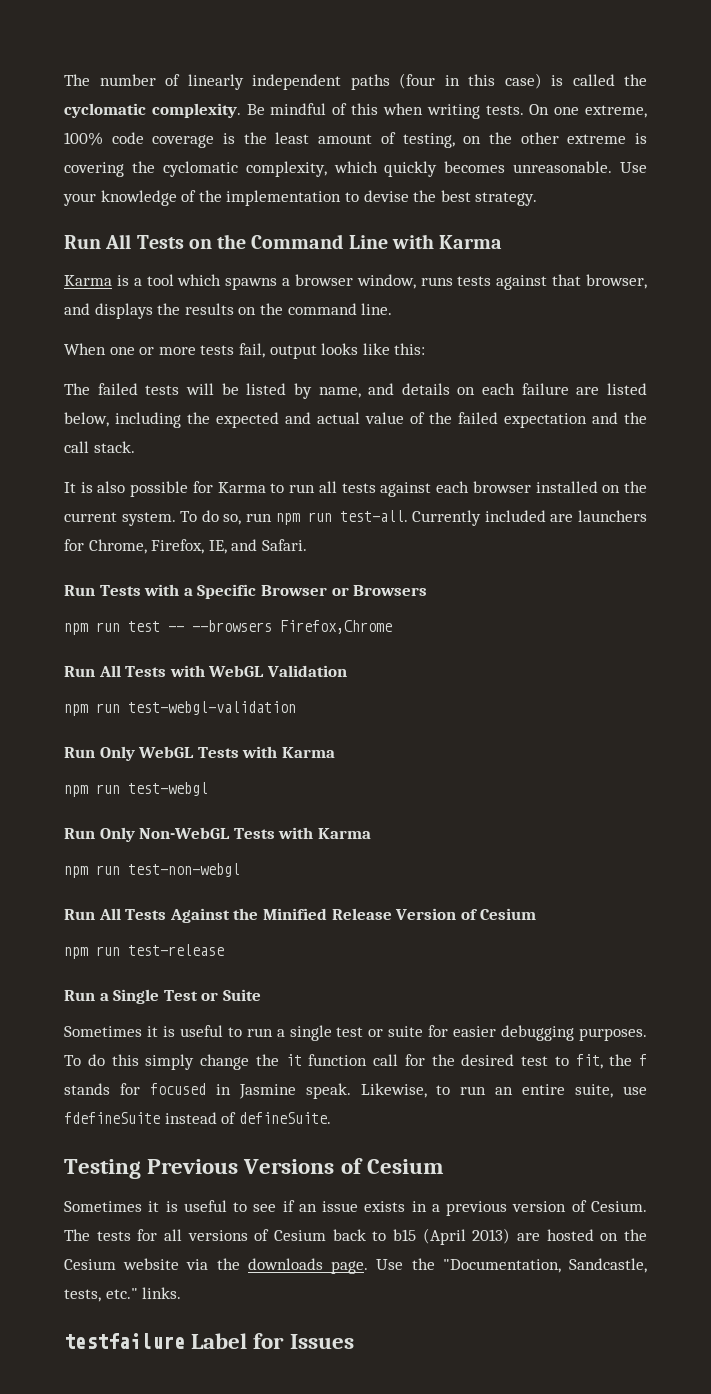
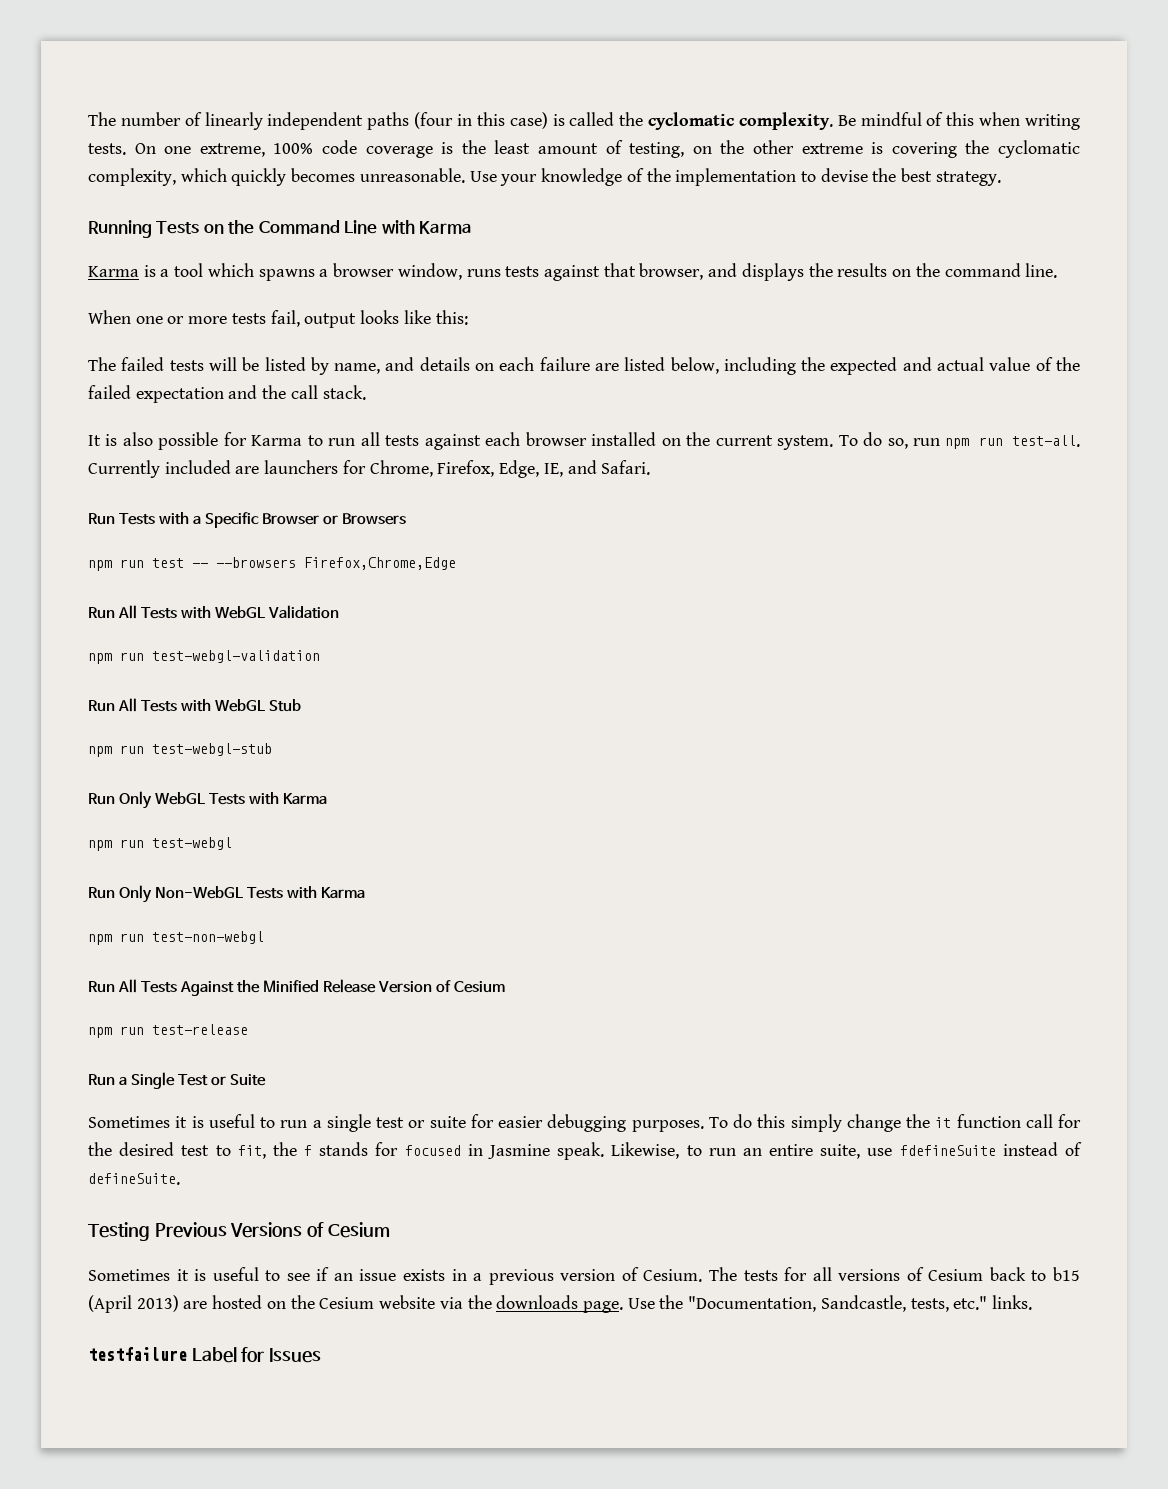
[64,234,132,249] Run All -> [88,220,152,238] Running
(205, 546) none -> [499,460,540,478] Edge,
[280,620,392,634] Firefox,Chrome -> [304,557,456,570] Firefox,Chrome,Edge
(296, 708) none -> [88,698,302,712] [88,743,272,757] // Run All Tests with WebGL Stub // npm run test-webgl-stub

